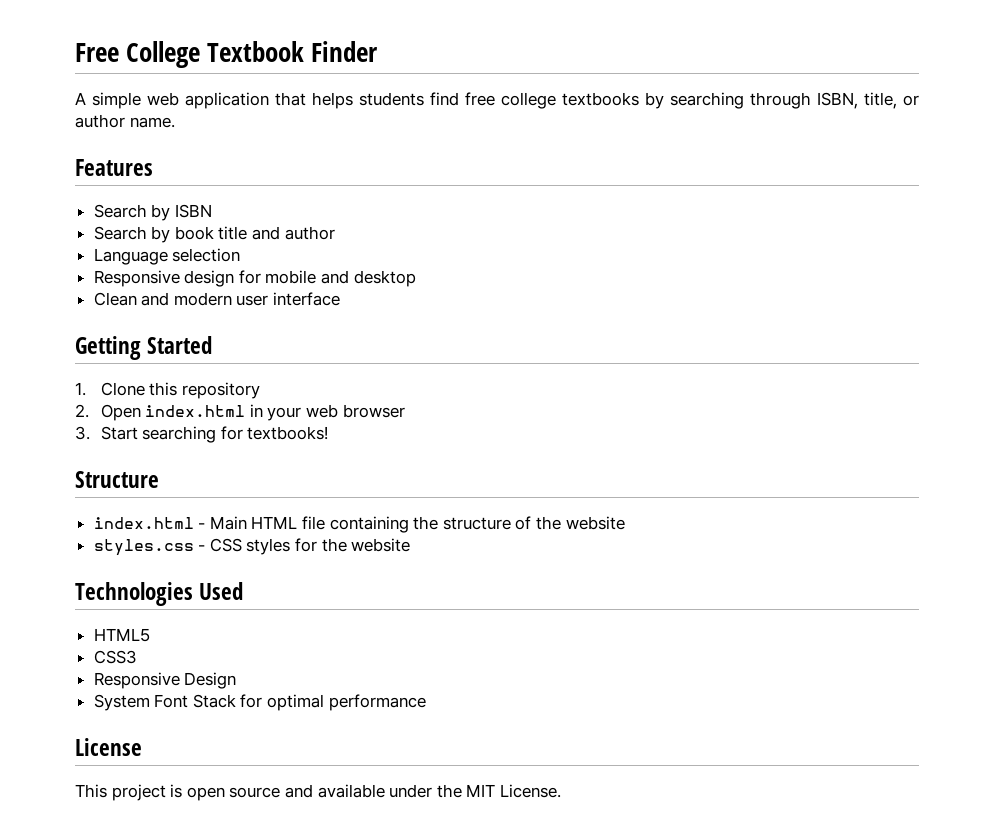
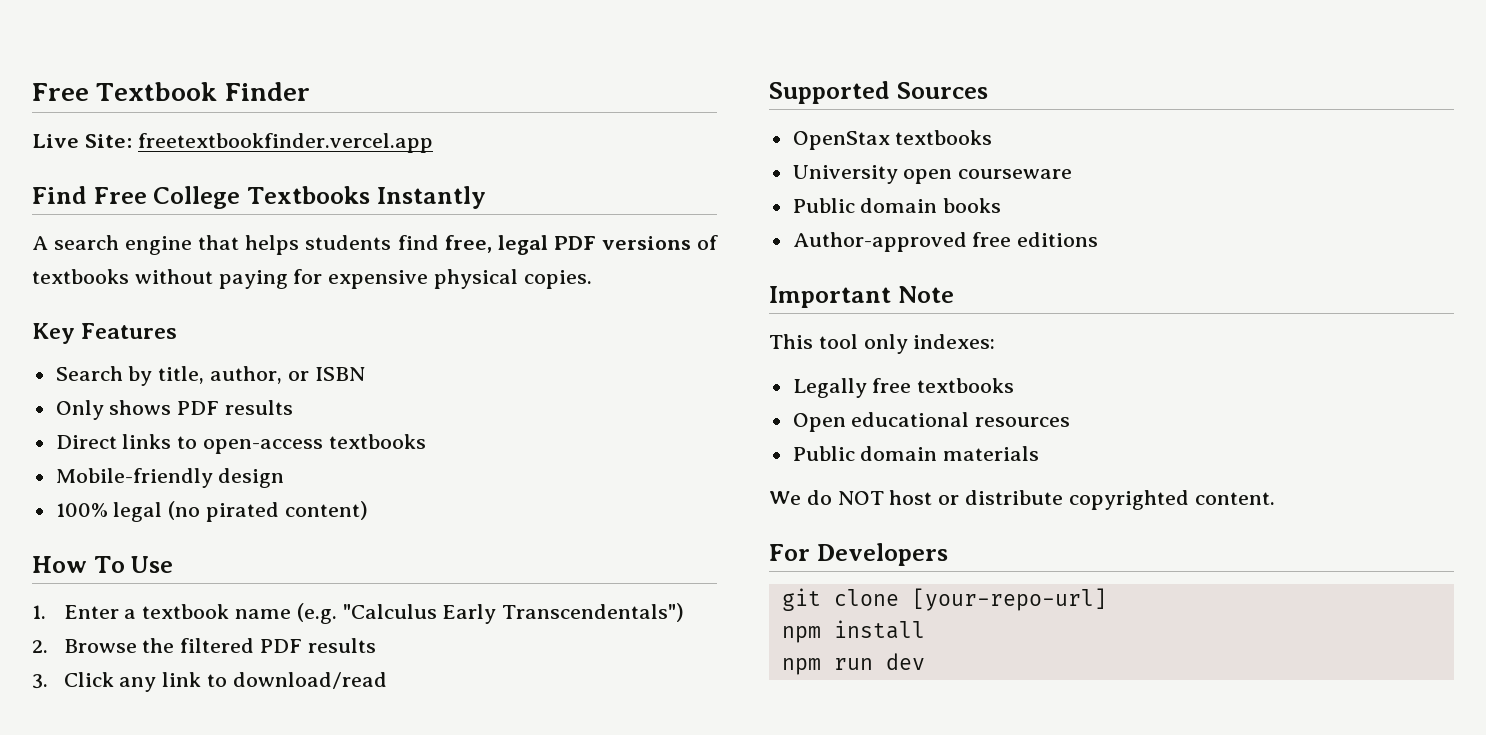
[75,41,201,68] Free College -> [32,83,89,101] Free
[75,92,919,109] [75,114,175,128] [75,159,153,176] [93,204,212,221] [93,226,335,243] [93,248,241,265] [93,270,416,287] [93,292,341,306] [75,336,213,360] [75,382,260,399] [75,404,405,421] [75,426,329,443] [75,471,159,488] [93,516,625,533] [93,538,411,556] [75,582,244,606] [93,628,150,642] [93,650,137,664] [93,672,237,689] [93,694,426,711] [75,738,142,756] [75,784,561,801] A simple web application that helps students find free college textbooks by searching through ISBN, title, or author name. // Features // Search by ISBN // Search by book title and author // Language selection // Responsive design for mobile and desktop // Clean and modern user interface // Getting Started // 1. Clone this repository // 2. Open index.html in your web browser // 3. Start searching for textbooks! // Structure // index.html - Main HTML file containing the structure of the website // styles.css - CSS styles for the website // Technologies Used // HTML5 // CSS3 // Responsive Design // System Font Stack for optimal performance // License // This project is open source and available under the MIT License. -> [32,133,433,153] [32,186,486,209] [32,235,718,255] [32,269,592,289] [32,323,178,344] [55,366,365,386] [55,400,294,420] [55,434,426,454] [55,468,285,488] [55,501,368,522] [32,556,174,573] [32,603,685,624] [32,638,376,653] [32,672,387,692] [769,81,988,104] [792,130,993,150] [792,165,1073,184] [792,198,1002,213] [792,232,1099,252] [769,286,954,308] [769,334,996,354] [792,378,1015,398] [792,412,1071,432] [792,446,1040,461] [769,490,1275,510] [769,543,948,566] [781,588,1107,611] [781,620,925,643] [781,653,925,675] Live Site: freetextbookfinder.vercel.app // Find Free College Textbooks Instantly // A search engine that helps students find free, legal PDF versions of textbooks without paying for expensive physical copies. // Key Features // Search by title, author, or ISBN // Only shows PDF results // Direct links to open-access textbooks // Mobile-friendly design // 100% legal (no pirated content) // How To Use // 1. Enter a textbook name (e.g. "Calculus Early Transcendentals") // 2. Browse the filtered PDF results // 3. Click any link to download/read // Supported Sources // OpenStax textbooks // University open courseware // Public domain books // Author-approved free editions // Important Note // This tool only indexes: // Legally free textbooks // Open educational resources // Public domain materials // We do NOT host or distribute copyrighted content. // For Developers // git clone [your-repo-url] // npm install // npm run dev

